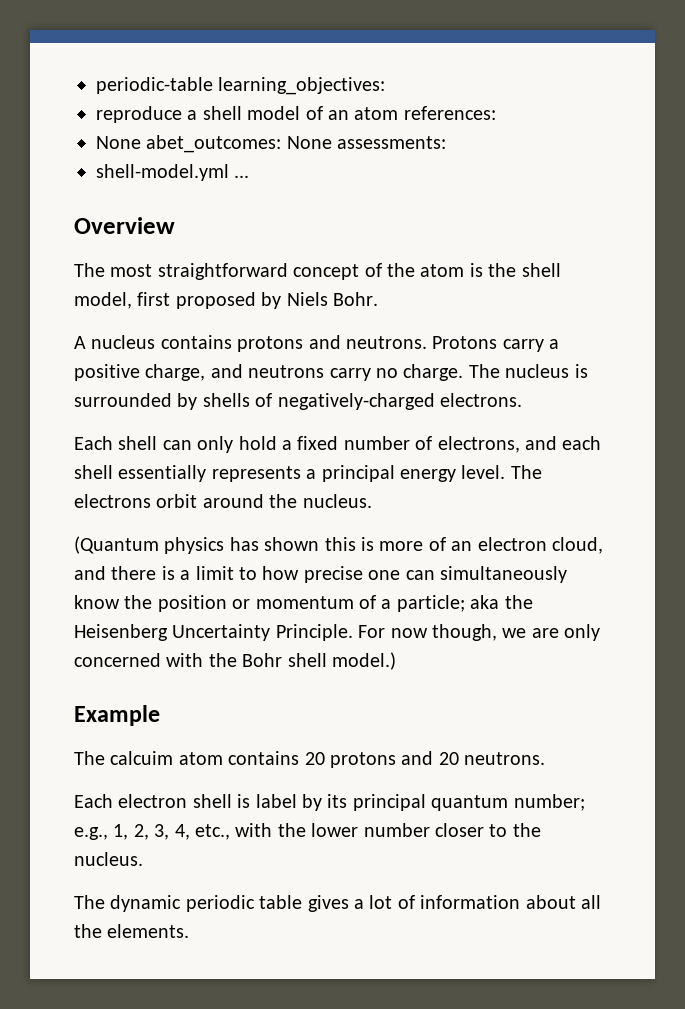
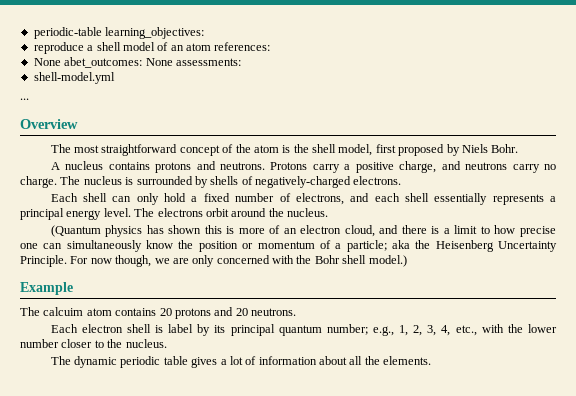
(229, 172) none -> (115, 78) //

